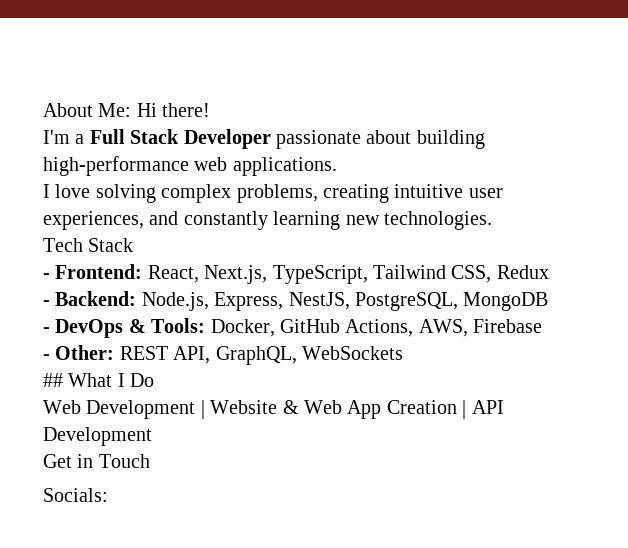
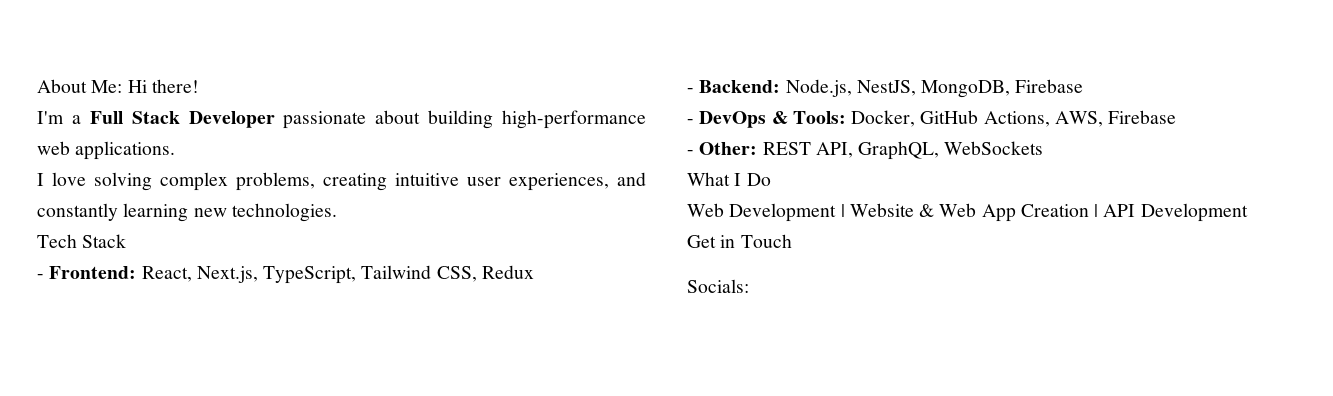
[214,292,549,311] Express, NestJS, PostgreSQL, MongoDB -> [856,79,1084,98] NestJS, MongoDB, Firebase
[43,373,63,387] ## -> (1044, 148) none

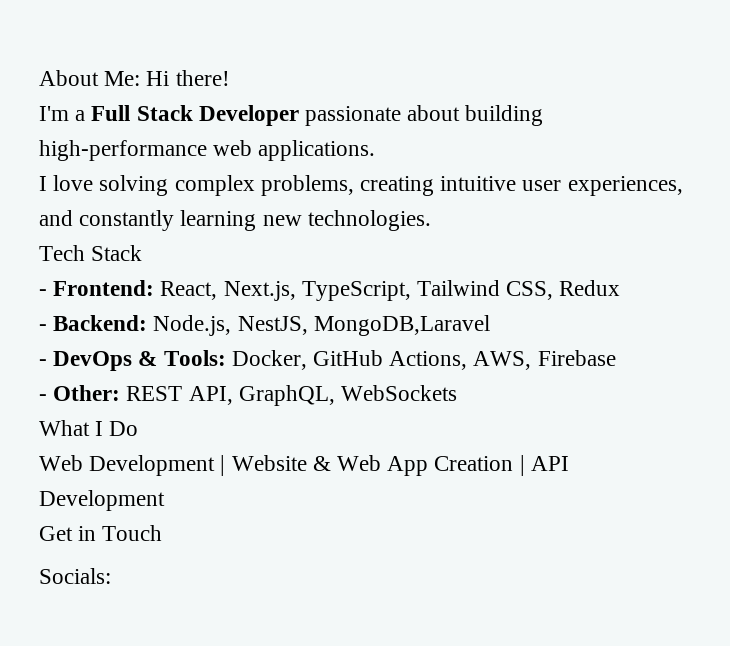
[921,79,1084,98] MongoDB, Firebase -> [313,315,490,336] MongoDB,Laravel

